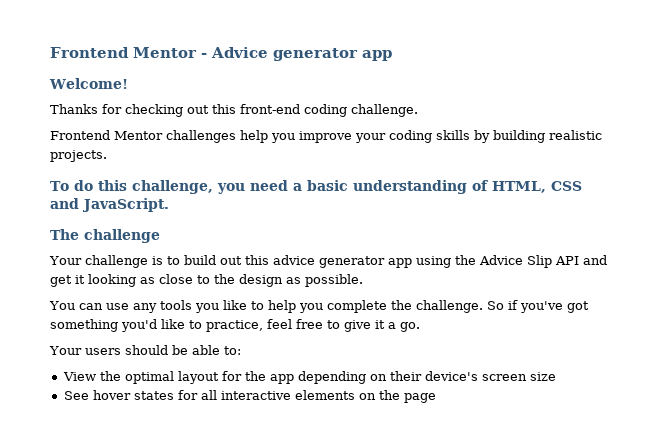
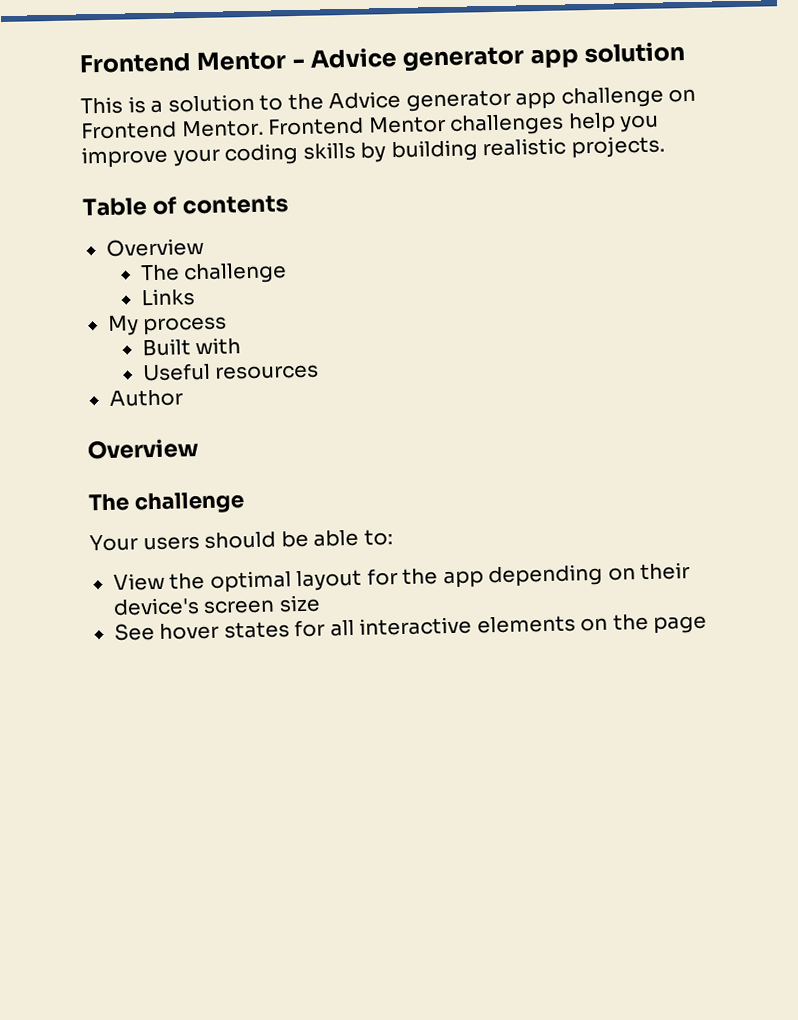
[49,78,128,89] [50,104,418,117] // Welcome! // Thanks for checking out this front-end coding challenge. // -> [584,41,686,64] [80,86,697,115] [81,119,264,140] solution // This is a solution to the Advice generator app challenge on Frontend Mentor.
[50,180,582,194] [50,198,169,212] [50,229,160,243] [49,255,607,268] [50,274,363,287] [49,300,589,313] [50,319,420,332] To do this challenge, you need a basic understanding of HTML, CSS and JavaScript. // The challenge // Your challenge is to build out this advice generator app using the Advice Slip API and get it looking as close to the design as possible. // You can use any tools you like to help you complete the challenge. So if you've got something you'd like to practice, feel free to give it a go. -> [82,195,290,217] [105,237,204,257] [139,262,288,285] [140,288,195,307] [106,315,228,336] [141,337,242,357] [141,362,320,382] [108,389,183,407] [87,438,199,460] [88,491,245,515] Table of contents // Overview // The challenge // Links // My process // Built with // Useful resources // Author // Overview // The challenge

